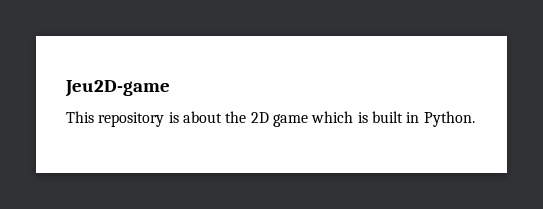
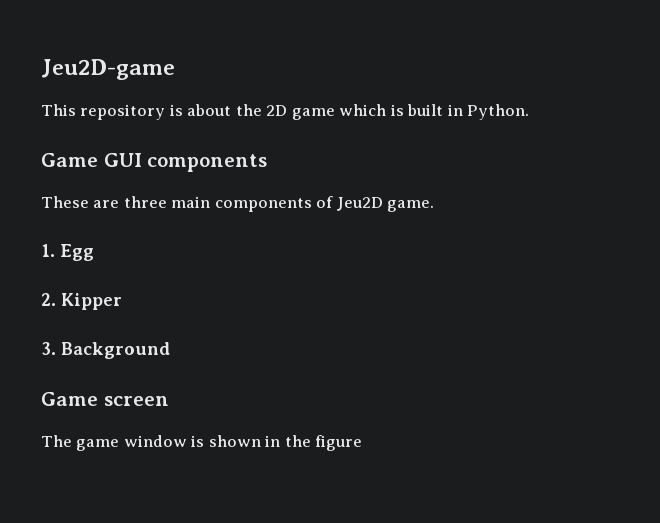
(475, 119) none -> [41,153,268,172] [41,196,435,212] [41,244,94,261] [41,293,122,310] [41,342,170,359] [41,392,169,406] [41,435,363,451] // Game GUI components // These are three main components of Jeu2D game. // 1. Egg // 2. Kipper // 3. Background // Game screen // The game window is shown in the figure

